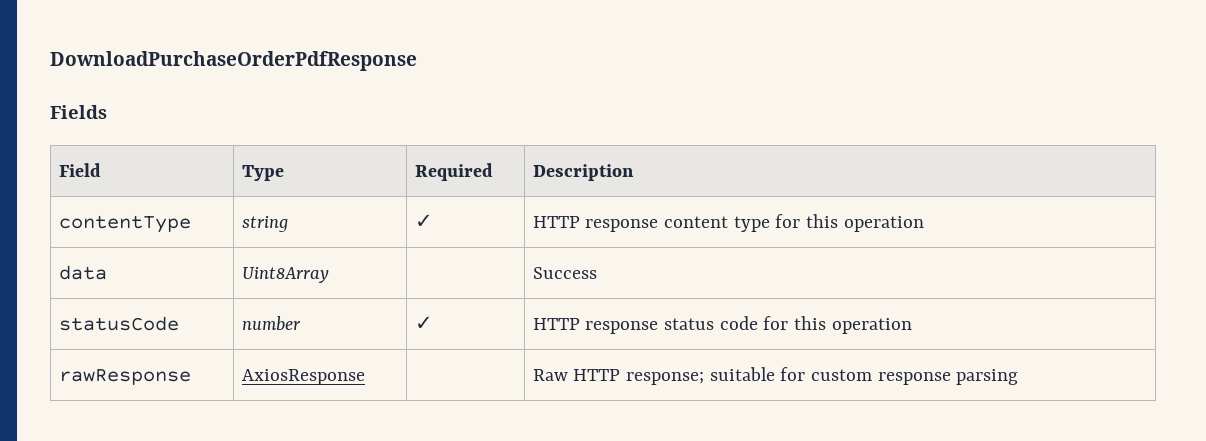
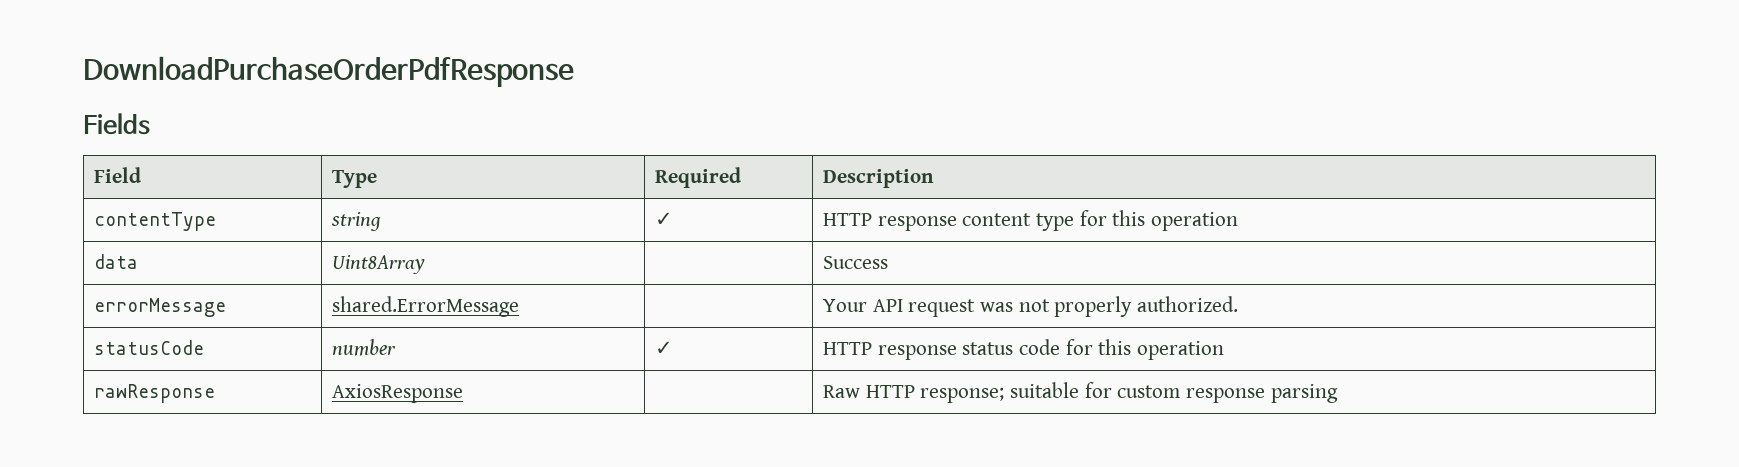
(597, 273) none -> [94,298,227,317] [332,296,520,317] [823,296,1239,317] // errorMessage | shared.ErrorMessage | | Your API request was not properly authorized.

